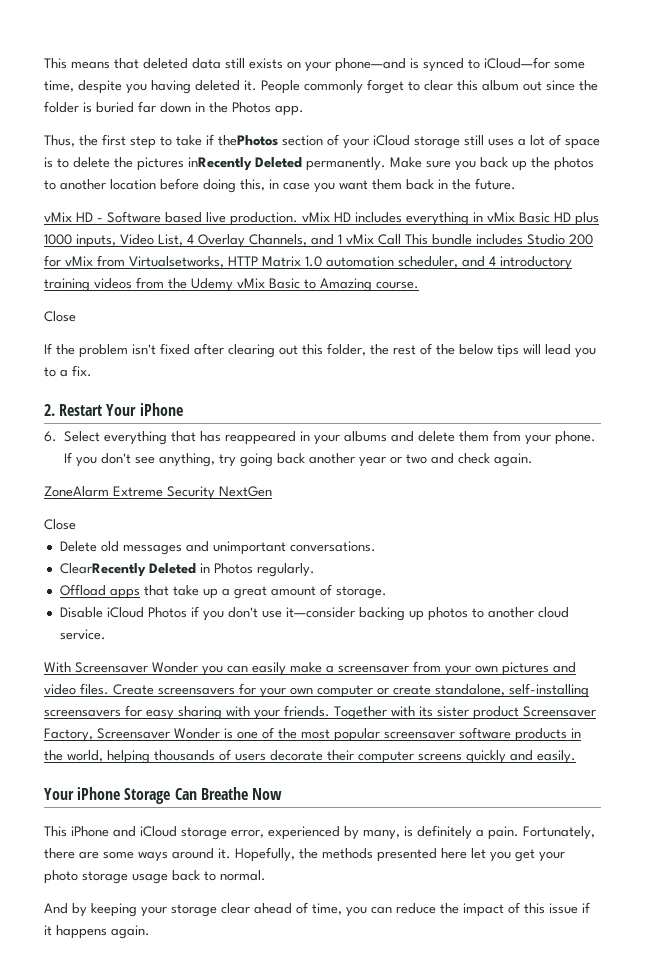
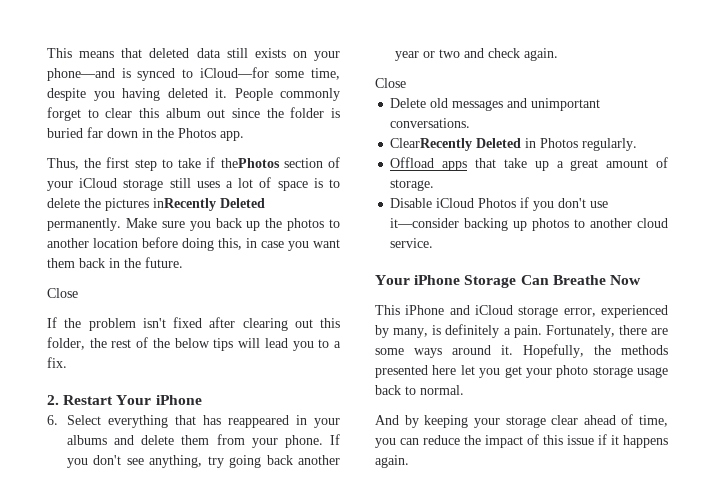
[44,211,599,226] [44,234,593,248] [44,255,572,270] [44,277,419,292] // vMix HD - Software based live production. vMix HD includes everything in vMix Basic HD plus 1000 inputs, Video List, 4 Overlay Channels, and 1 vMix Call This bundle includes Studio 200 for vMix from Virtualsetworks, HTTP Matrix 1.0 automation scheduler, and 4 introductory training videos from the Udemy vMix Basic to Amazing course. -> (183, 262) none
[44,486,272,500] // ZoneAlarm Extreme Security NextGen -> (558, 54) none
[44,661,576,676] [44,683,589,698] [44,705,596,720] [44,727,581,742] [44,749,576,764] // With Screensaver Wonder you can easily make a screensaver from your own pictures and video files. Create screensavers for your own computer or create standalone, self-installing screensavers for easy sharing with your friends. Together with its sister product Screensaver Factory, Screensaver Wonder is one of the most popular screensaver software products in the world, helping thousands of users decorate their computer screens quickly and easily. -> (434, 243) none

